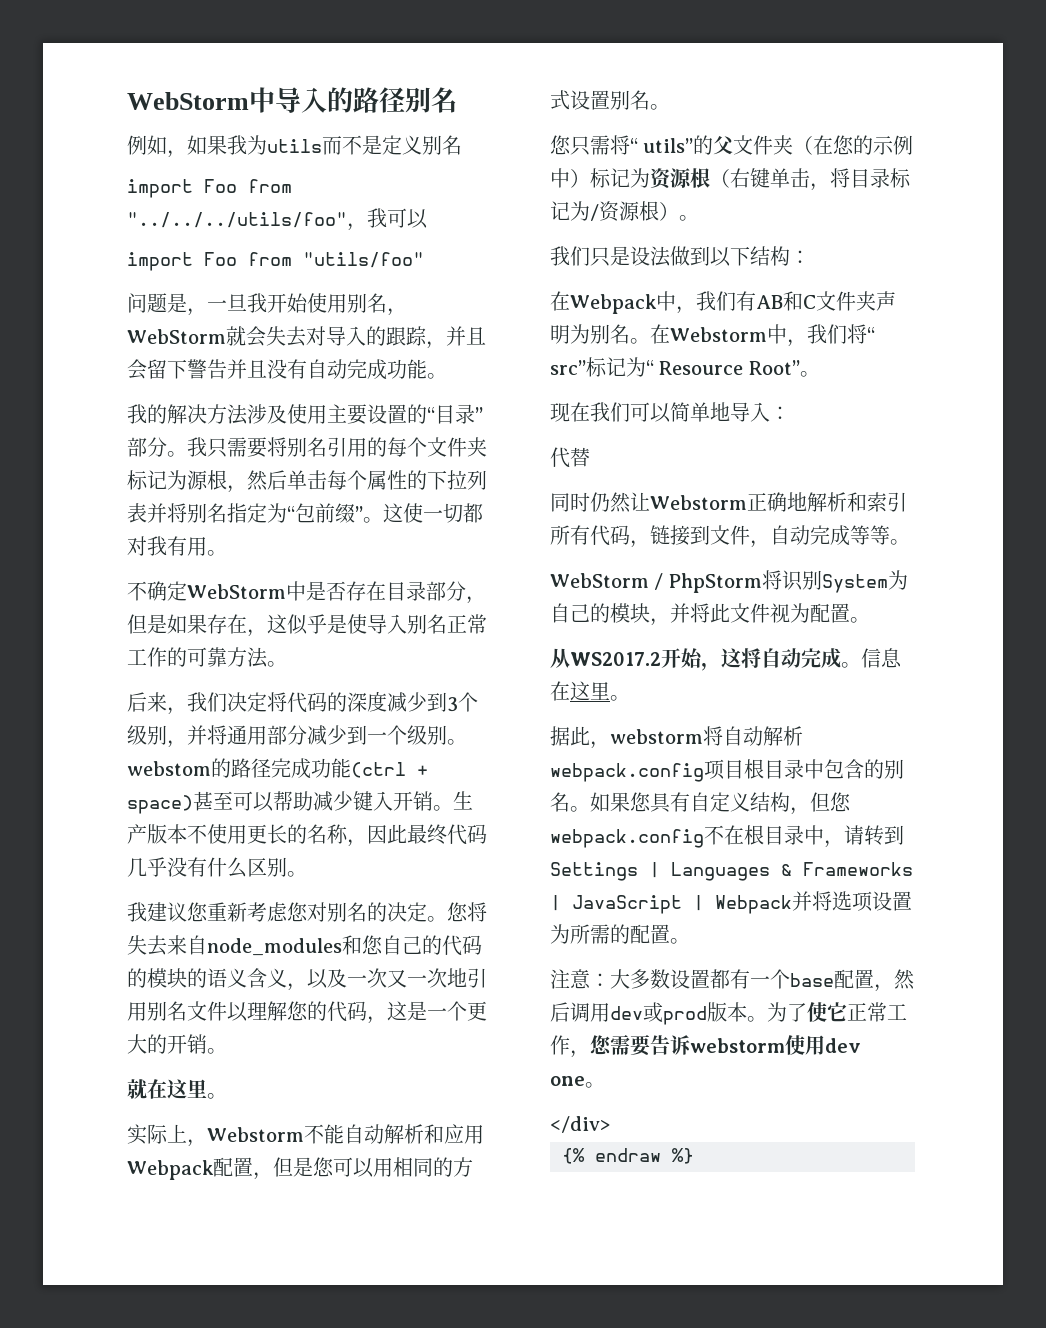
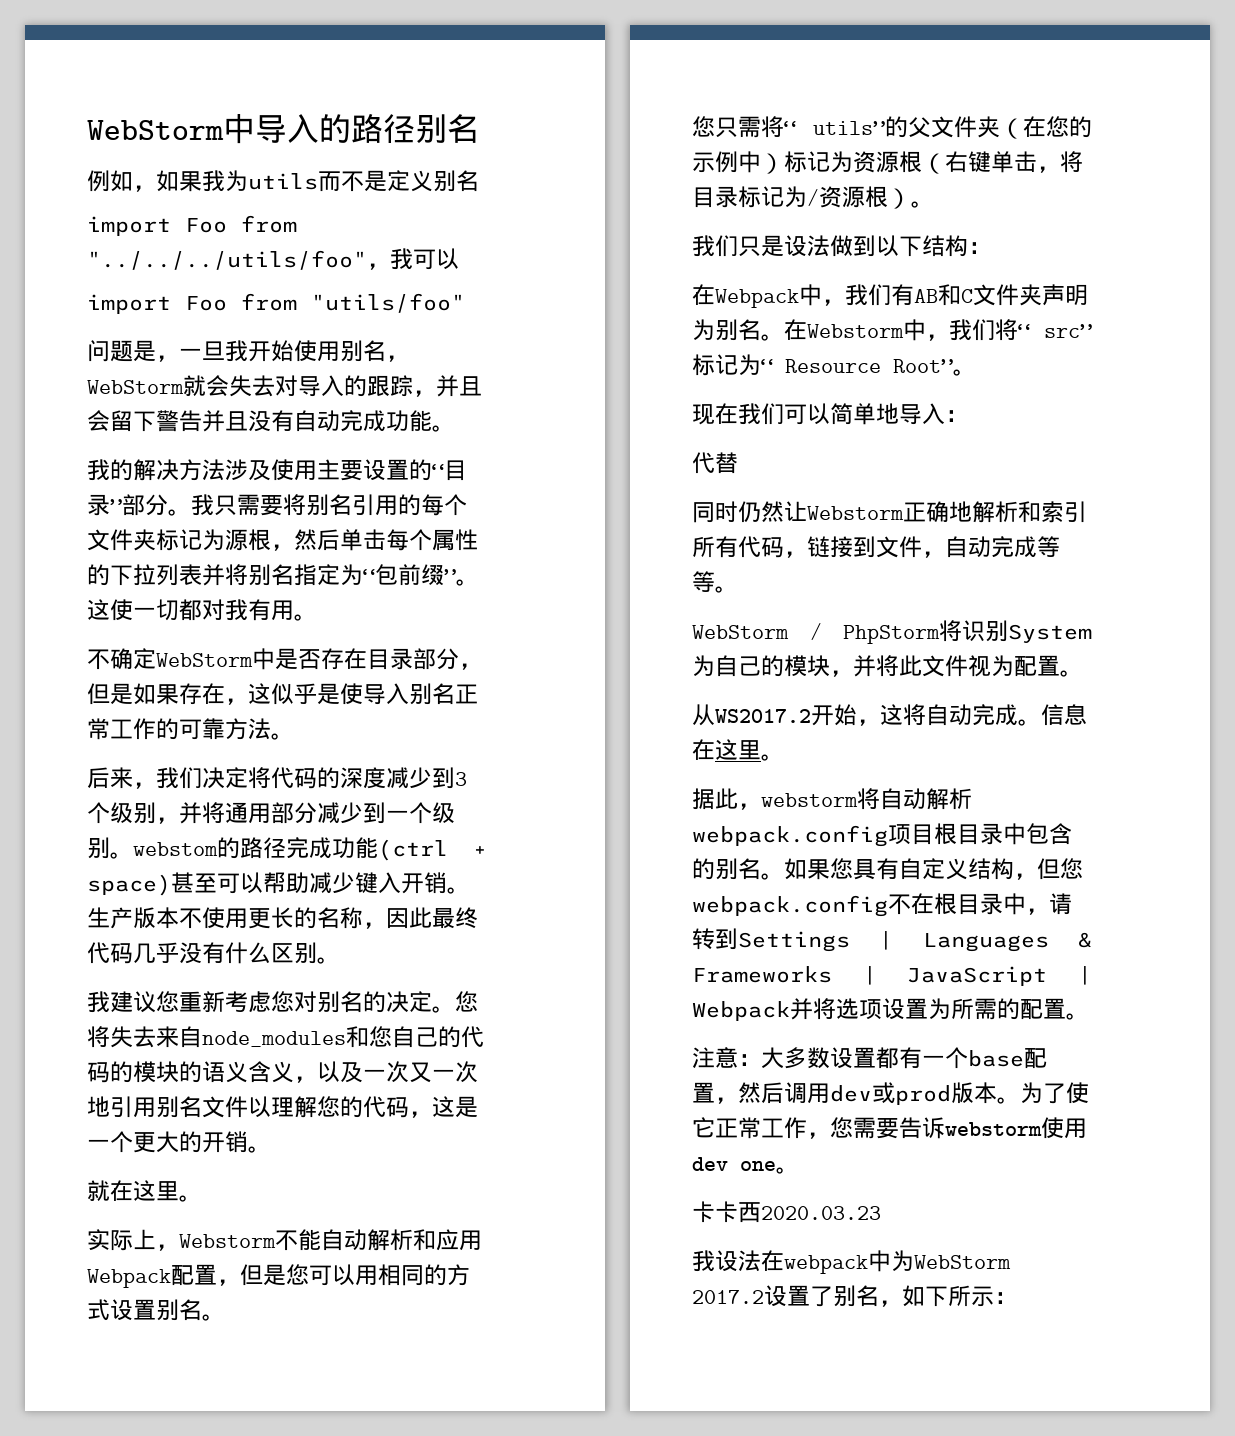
[550,1116,610,1133] [562,1148,694,1164] </div> // {% endraw %} -> [692,1201,881,1223] [692,1250,1011,1274] [692,1285,1017,1307] 卡卡西2020.03.23 // 我设法在webpack中为WebStorm 2017.2设置了别名，如下所示：

